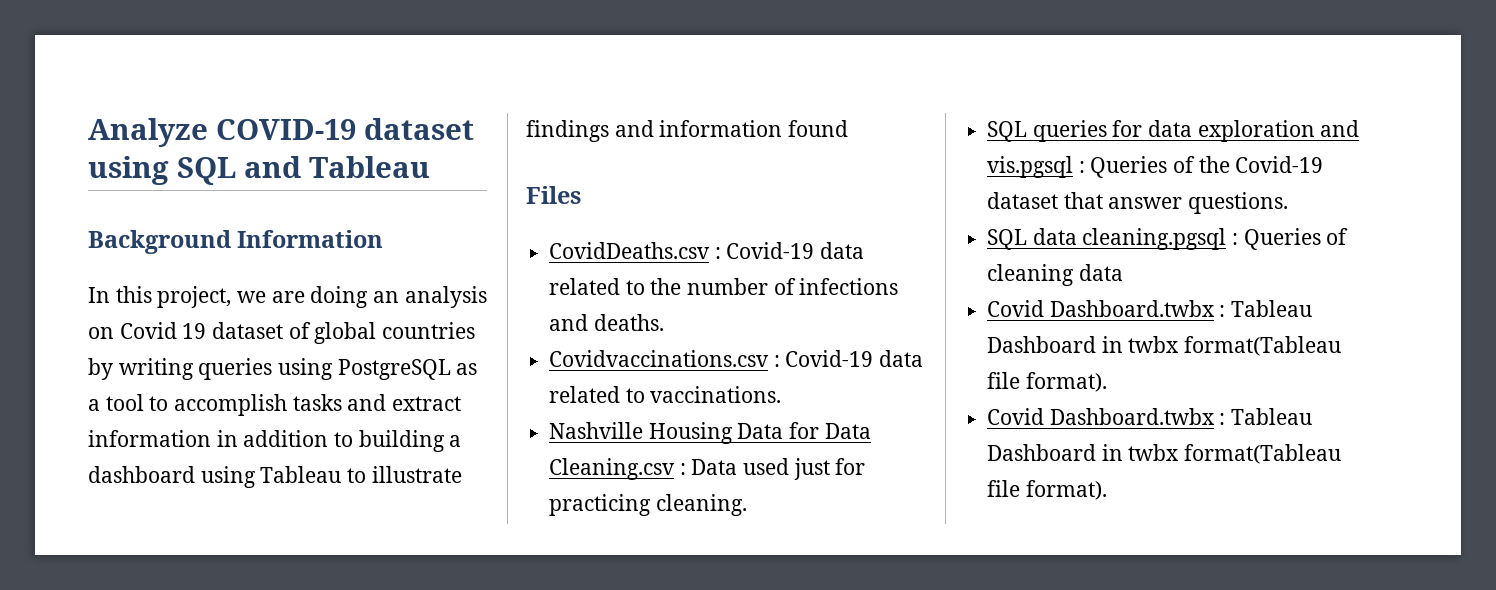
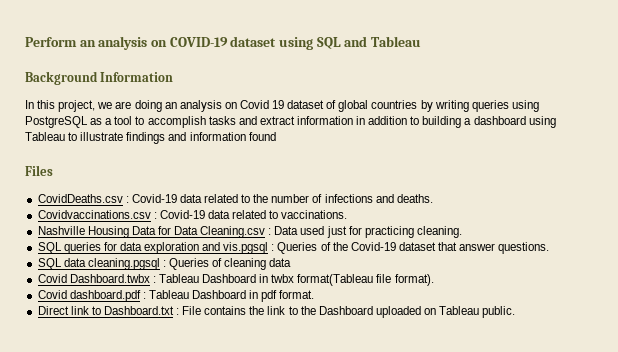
[88,118,208,147] Analyze -> [25,36,167,50] Perform an analysis on
[1049,408,1313,425] [987,444,1342,464] [987,480,1107,500] Dashboard.twbx : Tableau Dashboard in twbx format(Tableau file format). -> [69,290,315,302] [37,306,516,318] dashboard.pdf : Tableau Dashboard in pdf format. // Direct link to Dashboard.txt : File contains the link to the Dashboard uploaded on Tableau public.

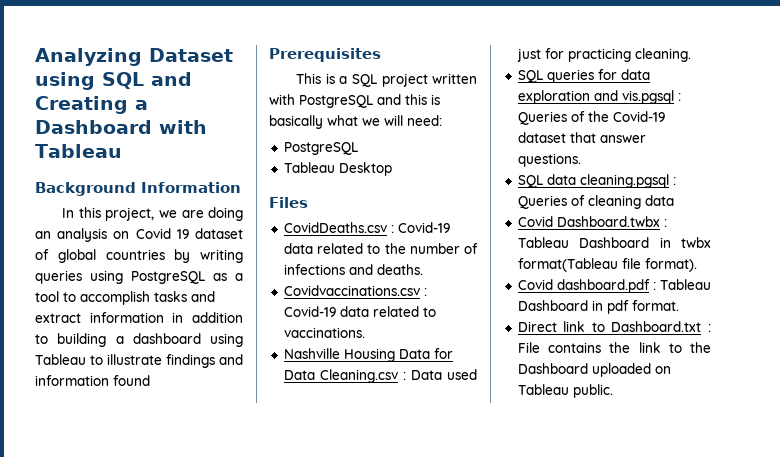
[25,36,368,50] Perform an analysis on COVID-19 dataset using SQL and -> [35,48,233,66] [35,72,192,90] [35,96,148,114] [35,120,207,134] Analyzing Dataset using SQL and Creating a Dashboard with
(276, 136) none -> [269,48,381,62] [296,73,477,87] [269,94,440,108] [269,115,442,129] [283,142,358,155] [283,162,392,176] // Prerequisites // This is a SQL project written with PostgreSQL and this is basically what we will need: // PostgreSQL // Tableau Desktop

